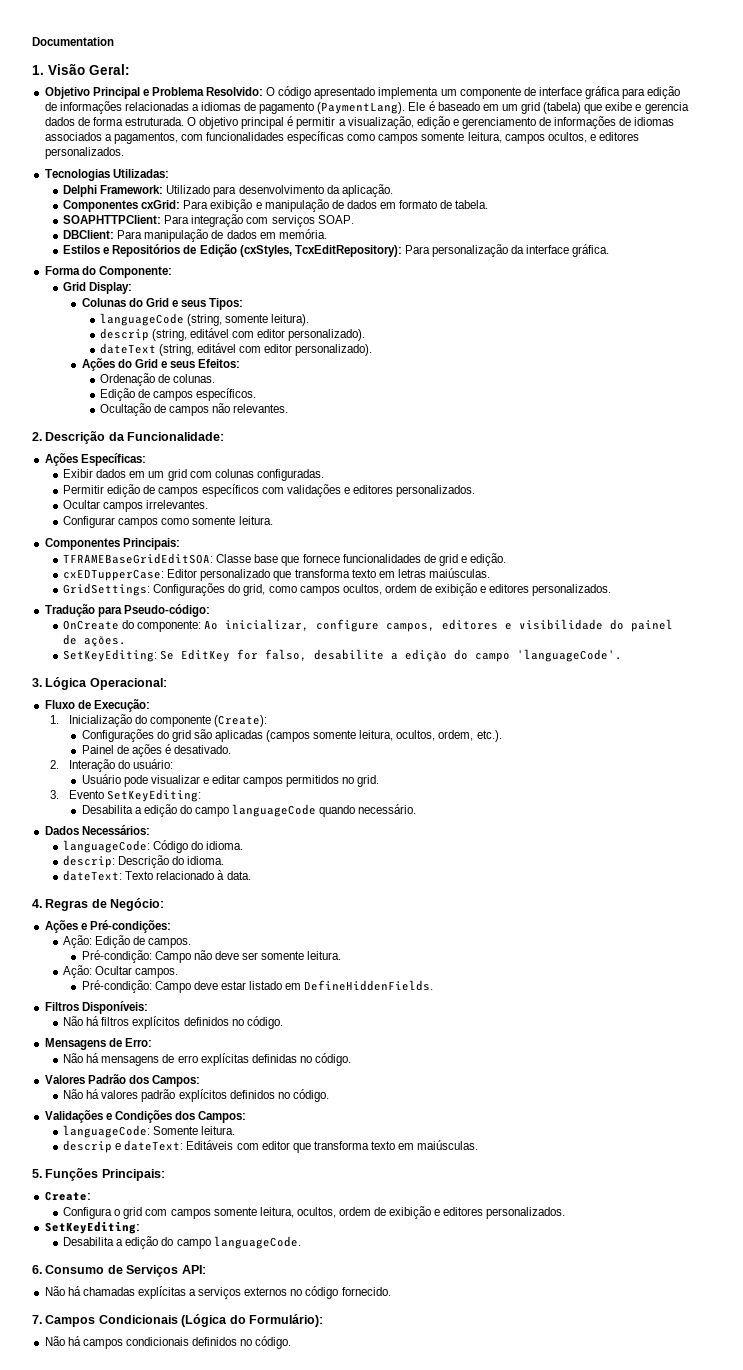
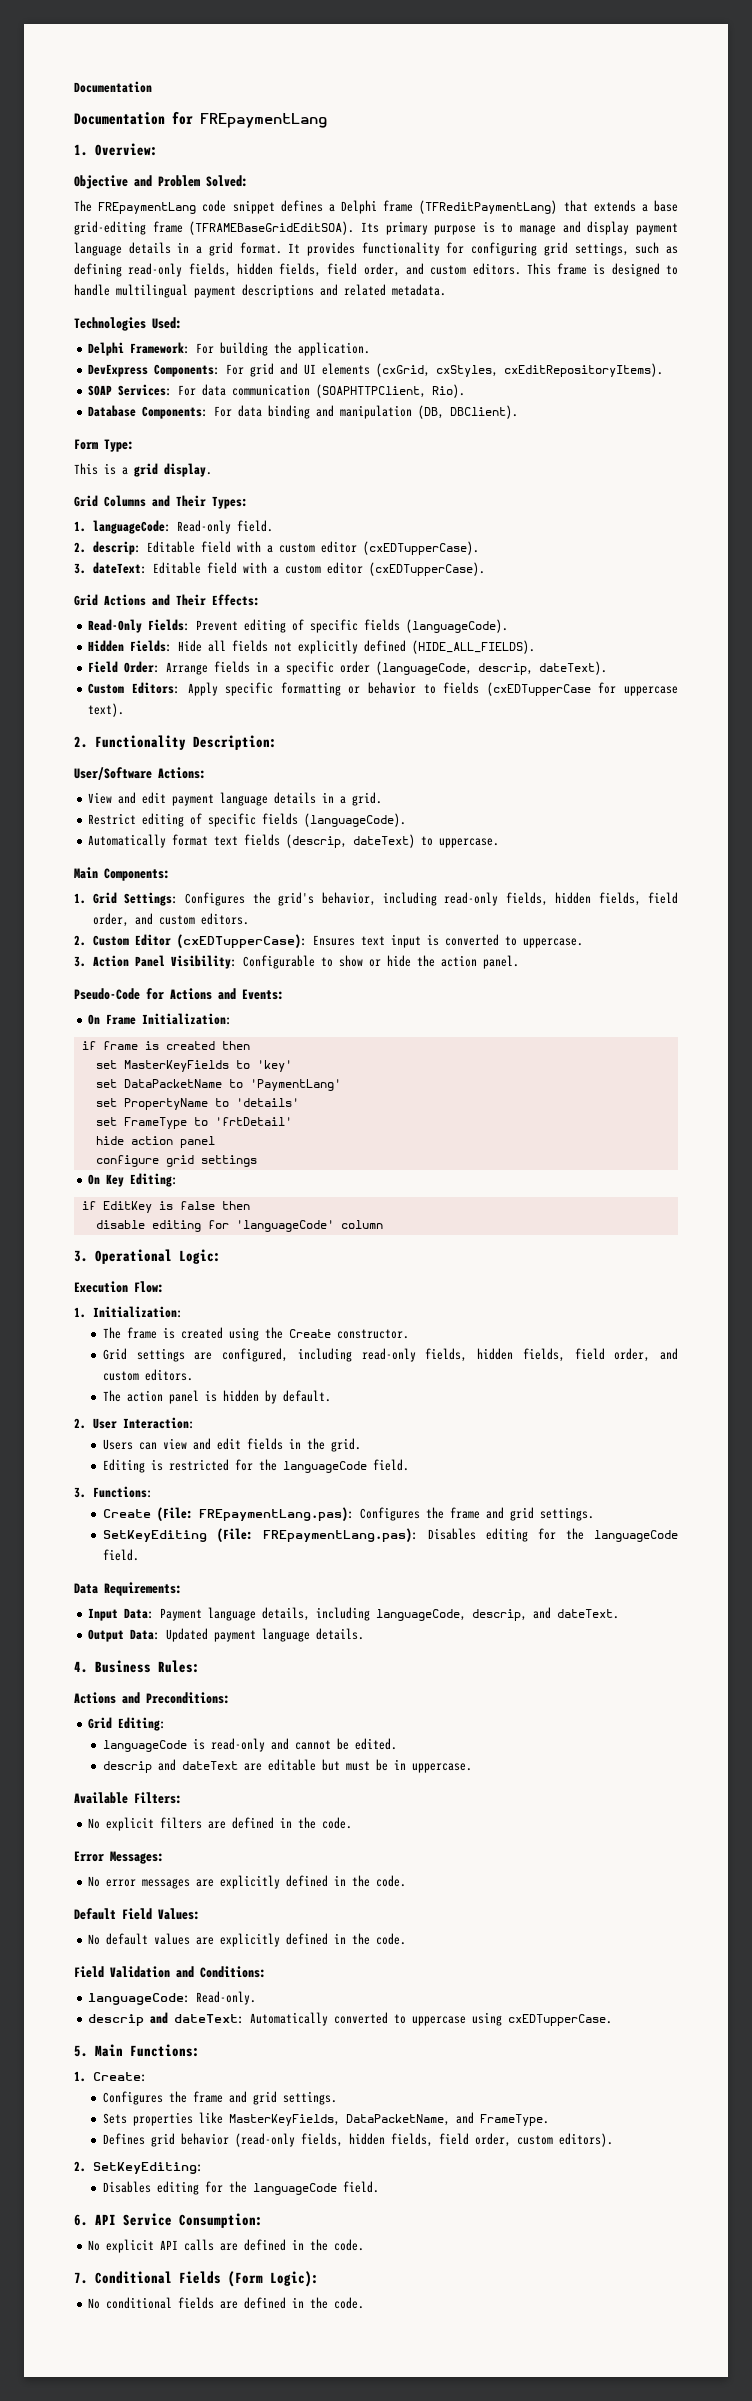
[32,63,130,75] [44,86,681,99] [44,101,689,114] [44,116,675,129] [44,131,640,144] [44,147,124,159] [44,169,169,181] [63,184,393,197] [63,199,489,212] [63,214,354,227] [63,229,327,242] [63,244,610,257] [44,266,172,278] [63,282,133,294] [81,298,244,310] [99,313,310,326] [99,328,366,341] [99,343,373,356] [81,358,241,371] [99,373,216,386] [99,388,257,401] [99,403,289,416] [32,431,225,444] [44,453,146,466] [63,469,324,481] [63,484,476,497] [63,500,209,512] [63,516,273,528] [44,538,180,550] [63,553,507,566] [63,568,490,581] [63,583,612,596] [44,604,210,617] [63,619,674,632] [63,634,127,647] [63,649,623,662] [32,677,167,690] [44,699,150,712] [50,714,268,727] [81,729,502,742] [81,744,231,757] [50,759,174,772] [81,774,380,787] [50,789,201,802] [81,804,417,817] [44,825,150,835] [63,840,244,853] [63,855,225,868] [63,870,251,881] [32,898,165,911] [44,920,171,933] [63,935,192,948] [81,950,342,963] [63,965,179,978] [81,980,434,993] [44,1001,148,1014] [63,1016,283,1029] [44,1038,152,1050] [63,1053,351,1066] [44,1074,200,1087] [63,1089,329,1102] [44,1110,247,1123] [63,1125,236,1138] [63,1140,479,1153] [32,1168,165,1181] [44,1191,91,1201] [63,1206,566,1219] [44,1221,140,1234] [63,1236,301,1249] [32,1265,206,1277] [44,1286,391,1299] [32,1314,323,1327] [44,1336,292,1349] 1. Visão Geral: // Objetivo Principal e Problema Resolvido: O código apresentado implementa um componente de interface gráfica para edição de informações relacionadas a idiomas de pagamento (PaymentLang). Ele é baseado em um grid (tabela) que exibe e gerencia dados de forma estruturada. O objetivo principal é permitir a visualização, edição e gerenciamento de informações de idiomas associados a pagamentos, com funcionalidades específicas como campos somente leitura, campos ocultos, e editores personalizados. // Tecnologias Utilizadas: // Delphi Framework: Utilizado para desenvolvimento da aplicação. // Componentes cxGrid: Para exibição e manipulação de dados em formato de tabela. // SOAPHTTPClient: Para integração com serviços SOAP. // DBClient: Para manipulação de dados em memória. // Estilos e Repositórios de Edição (cxStyles, TcxEditRepository): Para personalização da interface gráfica. // Forma do Componente: // Grid Display: // Colunas do Grid e seus Tipos: // languageCode (string, somente leitura). // descrip (string, editável com editor personalizado). // dateText (string, editável com editor personalizado). // Ações do Grid e seus Efeitos: // Ordenação de colunas. // Edição de campos específicos. // Ocultação de campos não relevantes. // 2. Descrição da Funcionalidade: // Ações Específicas: // Exibir dados em um grid com colunas configuradas. // Permitir edição de campos específicos com validações e editores personalizados. // Ocultar campos irrelevantes. // Configurar campos como somente leitura. // Componentes Principais: // TFRAMEBaseGridEditSOA: Classe base que fornece funcionalidades de grid e edição. // cxEDTupperCase: Editor personalizado que transforma texto em letras maiúsculas. // GridSettings: Configurações do grid, como campos ocultos, ordem de exibição e editores personalizados. // Tradução para Pseudo-código: // OnCreate do componente: Ao inicializar, configure campos, editores e visibilidade do painel de ações. // SetKeyEditing: Se EditKey for falso, desabilite a edição do campo 'languageCode'. // 3. Lógica Operacional: // Fluxo de Execução: // 1. Inicialização do componente (Create): // Configurações do grid são aplicadas (campos somente leitura, ocultos, ordem, etc.). // Painel de ações é desativado. // 2. Interação do usuário: // Usuário pode visualizar e editar campos permitidos no grid. // 3. Evento SetKeyEditing: // Desabilita a edição do campo languageCode quando necessário. // Dados Necessários: // languageCode: Código do idioma. // descrip: Descrição do idioma. // dateText: Texto relacionado à data. // 4. Regras de Negócio: // Ações e Pré-condições: // Ação: Edição de campos. // Pré-condição: Campo não deve ser somente leitura. // Ação: Ocultar campos. // Pré-condição: Campo deve estar listado em DefineHiddenFields. // Filtros Disponíveis: // Não há filtros explícitos definidos no código. // Mensagens de Erro: // Não há mensagens de erro explícitas definidas no código. // Valores Padrão dos Campos: // Não há valores padrão explícitos definidos no código. // Validações e Condições dos Campos: // languageCode: Somente leitura. // descrip e dateText: Editáveis com editor que transforma texto em maiúsculas. // 5. Funções Principais: // Create: // Configura o grid com campos somente leitura, ocultos, ordem de exibição e editores personalizados. // SetKeyEditing: // Desabilita a edição do campo languageCode. // 6. Consumo de Serviços API: // Não há chamadas explícitas a serviços externos no código fornecido. // 7. Campos Condicionais (Lógica do Formulário): // Não há campos condicionais definidos no código. -> [74,111,327,128] [74,143,158,156] [74,175,248,189] [74,200,678,214] [74,221,678,235] [74,242,678,256] [74,263,679,277] [74,284,446,298] [74,317,182,331] [88,342,371,356] [88,363,664,377] [88,384,466,398] [88,405,519,419] [74,439,134,452] [74,463,212,477] [74,495,248,509] [74,520,273,534] [74,541,479,555] [74,562,485,576] [74,594,260,606] [88,619,509,633] [88,640,536,654] [88,661,608,675] [88,682,679,696] [88,703,125,717] [74,735,277,750] [74,767,206,780] [88,792,383,806] [88,813,407,827] [88,834,500,848] [74,867,170,881] [74,892,678,906] [92,913,249,927] [74,934,583,948] [74,955,519,969] [74,988,284,1000] [88,1013,233,1025] [81,1041,250,1050] [95,1060,292,1072] [95,1079,341,1091] [95,1098,299,1110] [95,1117,292,1129] [95,1136,215,1148] [95,1155,257,1167] [88,1173,179,1187] [81,1201,250,1213] [95,1220,383,1232] [74,1249,221,1264] [74,1281,164,1293] [74,1306,183,1318] [102,1327,409,1341] [102,1348,678,1362] [102,1369,193,1381] [102,1390,331,1404] [74,1417,195,1429] [102,1438,361,1452] [102,1459,409,1473] [74,1486,153,1498] [102,1507,594,1521] [102,1528,679,1542] [102,1549,139,1561] [74,1582,182,1596] [88,1607,620,1621] [88,1628,365,1642] [74,1660,200,1673] [74,1692,230,1704] [88,1717,167,1731] [102,1738,397,1752] [102,1759,472,1773] [74,1792,182,1804] [88,1817,353,1831] [74,1851,164,1864] [88,1875,407,1889] [74,1908,200,1920] [88,1933,407,1947] [74,1966,266,1978] [88,1991,257,2005] [88,2012,613,2026] [74,2044,200,2057] [74,2071,147,2082] [102,2091,337,2105] [102,2112,549,2126] [102,2133,613,2147] [74,2161,203,2174] [102,2181,379,2195] [74,2213,263,2228] [88,2239,365,2253] [74,2271,319,2287] [88,2297,365,2309] Documentation for FREpaymentLang // 1. Overview: // Objective and Problem Solved: // The FREpaymentLang code snippet defines a Delphi frame (TFReditPaymentLang) that extends a base grid-editing frame (TFRAMEBaseGridEditSOA). Its primary purpose is to manage and display payment language details in a grid format. It provides functionality for configuring grid settings, such as defining read-only fields, hidden fields, field order, and custom editors. This frame is designed to handle multilingual payment descriptions and related metadata. // Technologies Used: // Delphi Framework: For building the application. // DevExpress Components: For grid and UI elements (cxGrid, cxStyles, cxEditRepositoryItems). // SOAP Services: For data communication (SOAPHTTPClient, Rio). // Database Components: For data binding and manipulation (DB, DBClient). // Form Type: // This is a grid display. // Grid Columns and Their Types: // 1. languageCode: Read-only field. // 2. descrip: Editable field with a custom editor (cxEDTupperCase). // 3. dateText: Editable field with a custom editor (cxEDTupperCase). // Grid Actions and Their Effects: // Read-Only Fields: Prevent editing of specific fields (languageCode). // Hidden Fields: Hide all fields not explicitly defined (HIDE_ALL_FIELDS). // Field Order: Arrange fields in a specific order (languageCode, descrip, dateText). // Custom Editors: Apply specific formatting or behavior to fields (cxEDTupperCase for uppercase text). // 2. Functionality Description: // User/Software Actions: // View and edit payment language details in a grid. // Restrict editing of specific fields (languageCode). // Automatically format text fields (descrip, dateText) to uppercase. // Main Components: // 1. Grid Settings: Configures the grid's behavior, including read-only fields, hidden fields, field order, and custom editors. // 2. Custom Editor (cxEDTupperCase): Ensures text input is converted to uppercase. // 3. Action Panel Visibility: Configurable to show or hide the action panel. // Pseudo-Code for Actions and Events: // On Frame Initialization: // if frame is created then // set MasterKeyFields to 'key' // set DataPacketName to 'PaymentLang' // set PropertyName to 'details' // set FrameType to 'frtDetail' // hide action panel // configure grid settings // On Key Editing: // if EditKey is false then // disable editing for 'languageCode' column // 3. Operational Logic: // Execution Flow: // 1. Initialization: // The frame is created using the Create constructor. // Grid settings are configured, including read-only fields, hidden fields, field order, and custom editors. // The action panel is hidden by default. // 2. User Interaction: // Users can view and edit fields in the grid. // Editing is restricted for the languageCode field. // 3. Functions: // Create (File: FREpaymentLang.pas): Configures the frame and grid settings. // SetKeyEditing (File: FREpaymentLang.pas): Disables editing for the languageCode field. // Data Requirements: // Input Data: Payment language details, including languageCode, descrip, and dateText. // Output Data: Updated payment language details. // 4. Business Rules: // Actions and Preconditions: // Grid Editing: // languageCode is read-only and cannot be edited. // descrip and dateText are editable but must be in uppercase. // Available Filters: // No explicit filters are defined in the code. // Error Messages: // No error messages are explicitly defined in the code. // Default Field Values: // No default values are explicitly defined in the code. // Field Validation and Conditions: // languageCode: Read-only. // descrip and dateText: Automatically converted to uppercase using cxEDTupperCase. // 5. Main Functions: // 1. Create: // Configures the frame and grid settings. // Sets properties like MasterKeyFields, DataPacketName, and FrameType. // Defines grid behavior (read-only fields, hidden fields, field order, custom editors). // 2. SetKeyEditing: // Disables editing for the languageCode field. // 6. API Service Consumption: // No explicit API calls are defined in the code. // 7. Conditional Fields (Form Logic): // No conditional fields are defined in the code.

